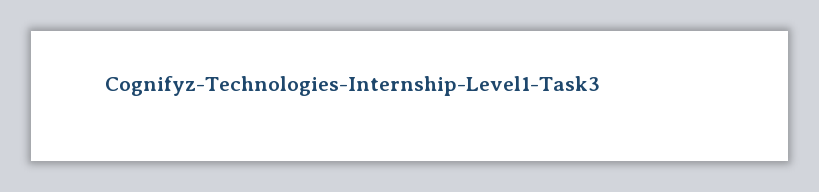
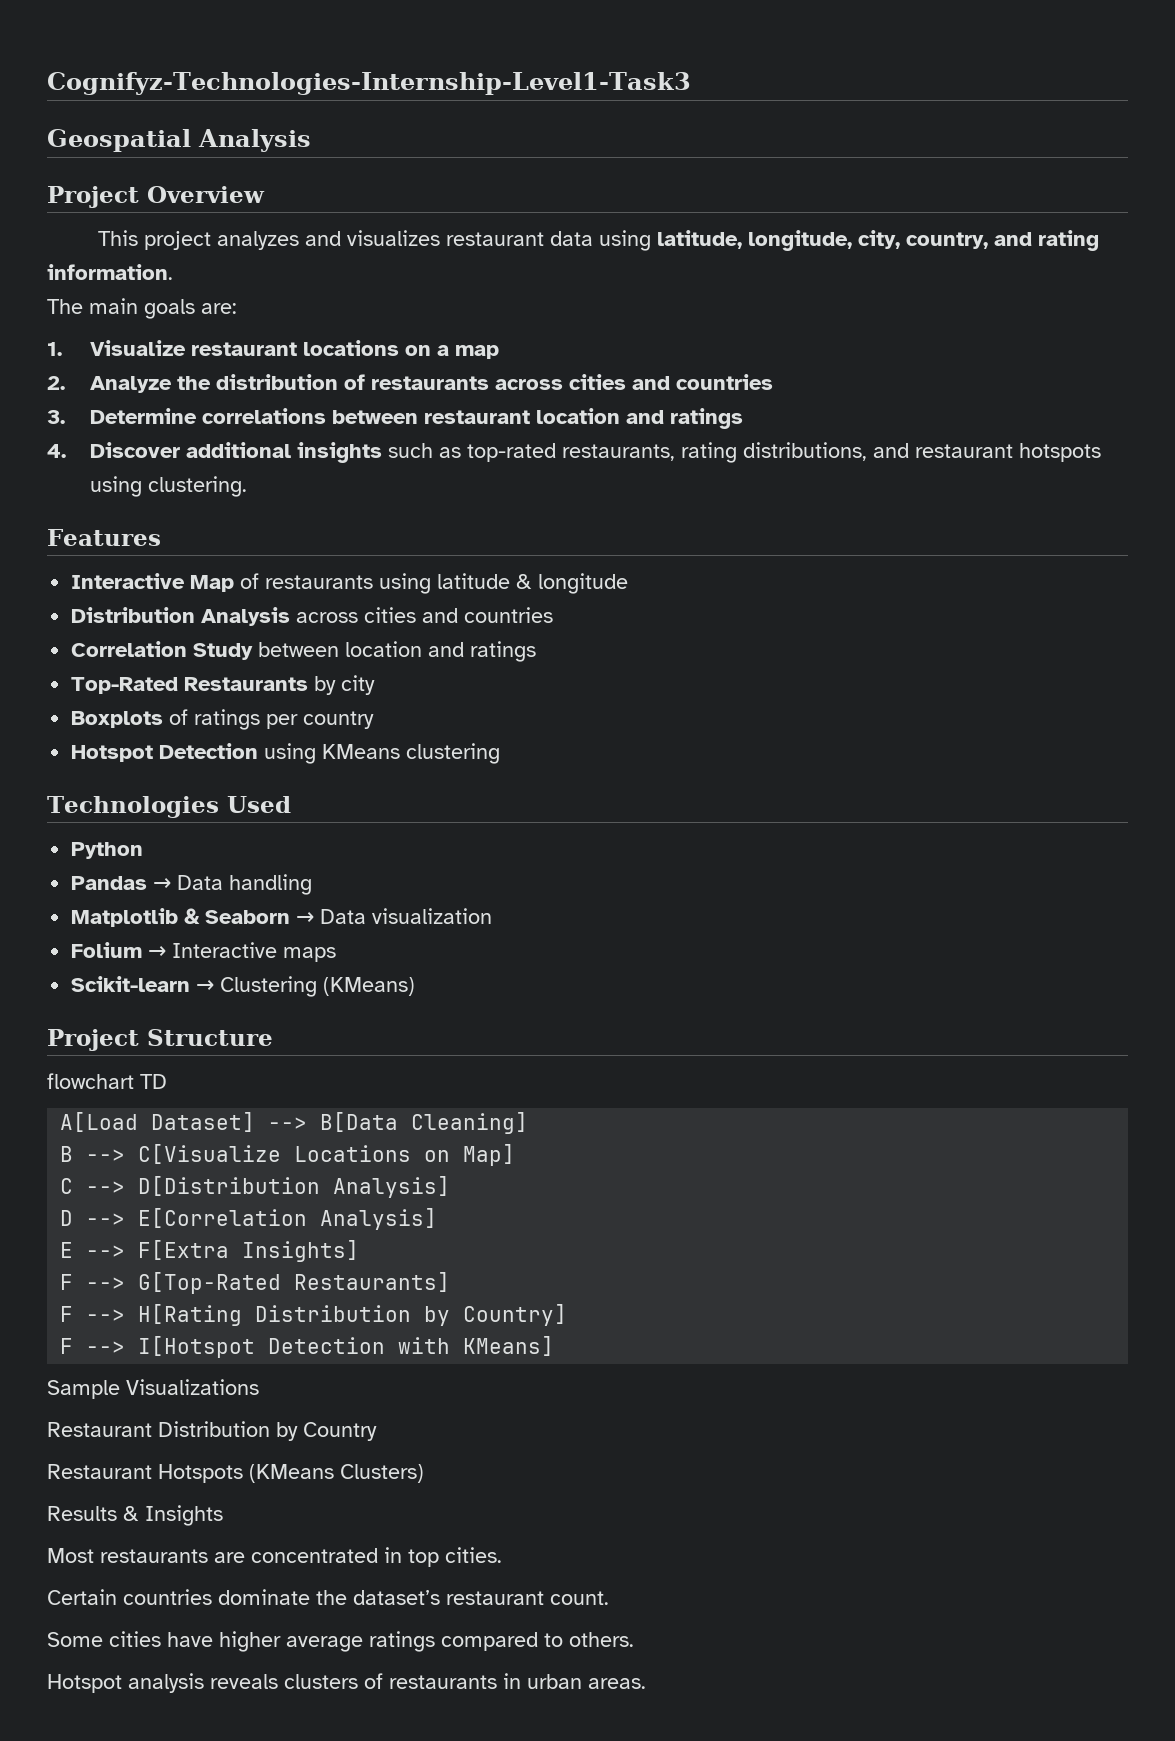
(600, 86) none -> [47,129,311,152] [47,186,265,208] [98,230,1100,251] [47,264,173,280] [47,298,237,319] [47,340,499,359] [47,374,773,393] [47,408,743,429] [47,442,1101,463] [89,476,247,497] [47,529,161,546] [71,573,629,594] [71,607,554,626] [71,641,537,662] [71,675,376,695] [71,709,375,730] [71,743,501,764] [47,796,291,818] [71,842,144,859] [71,874,313,895] [71,908,493,927] [71,942,337,962] [71,976,416,997] [47,1029,273,1051] [47,1073,167,1089] [60,1112,529,1134] [60,1144,516,1166] [60,1176,451,1198] [60,1208,438,1230] [60,1240,360,1262] [60,1272,451,1294] [60,1304,568,1326] [60,1336,555,1358] [47,1379,259,1399] [47,1421,377,1441] [47,1464,424,1483] [47,1505,223,1526] [47,1547,502,1567] [47,1589,609,1605] [47,1631,634,1652] [47,1673,646,1693] // Geospatial Analysis // Project Overview // This project analyzes and visualizes restaurant data using latitude, longitude, city, country, and rating information. // The main goals are: // 1. Visualize restaurant locations on a map // 2. Analyze the distribution of restaurants across cities and countries // 3. Determine correlations between restaurant location and ratings // 4. Discover additional insights such as top-rated restaurants, rating distributions, and restaurant hotspots using clustering. // Features // Interactive Map of restaurants using latitude & longitude // Distribution Analysis across cities and countries // Correlation Study between location and ratings // Top-Rated Restaurants by city // Boxplots of ratings per country // Hotspot Detection using KMeans clustering // Technologies Used // Python // Pandas → Data handling // Matplotlib & Seaborn → Data visualization // Folium → Interactive maps // Scikit-learn → Clustering (KMeans) // Project Structure // flowchart TD // A[Load Dataset] --> B[Data Cleaning] // B --> C[Visualize Locations on Map] // C --> D[Distribution Analysis] // D --> E[Correlation Analysis] // E --> F[Extra Insights] // F --> G[Top-Rated Restaurants] // F --> H[Rating Distribution by Country] // F --> I[Hotspot Detection with KMeans] // Sample Visualizations // Restaurant Distribution by Country // Restaurant Hotspots (KMeans Clusters) // Results & Insights // Most restaurants are concentrated in top cities. // Certain countries dominate the dataset’s restaurant count. // Some cities have higher average ratings compared to others. // Hotspot analysis reveals clusters of restaurants in urban areas.

